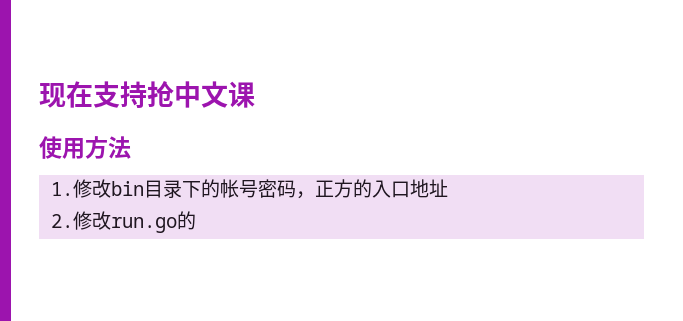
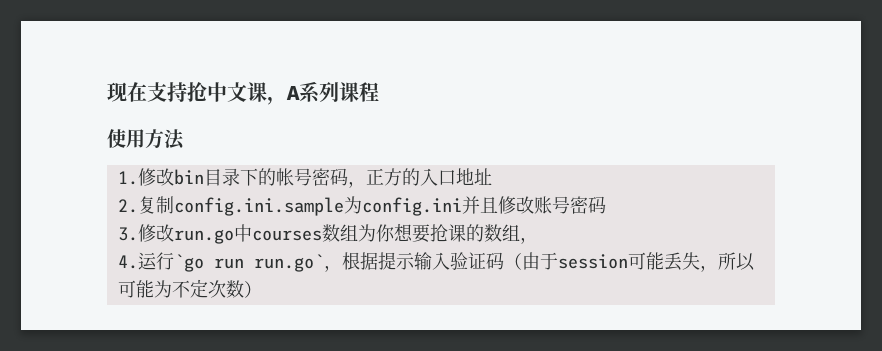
(255, 94) none -> [267,81,379,105] ，A系列课程
[73,211,196,233] 修改run.go的 -> [137,196,606,216] [117,223,538,244] [117,252,755,272] [117,279,262,298] 复制config.ini.sample为config.ini并且修改账号密码 // 3.修改run.go中courses数组为你想要抢课的数组， // 4.运行`go run run.go`，根据提示输入验证码（由于session可能丢失，所以可能为不定次数）

